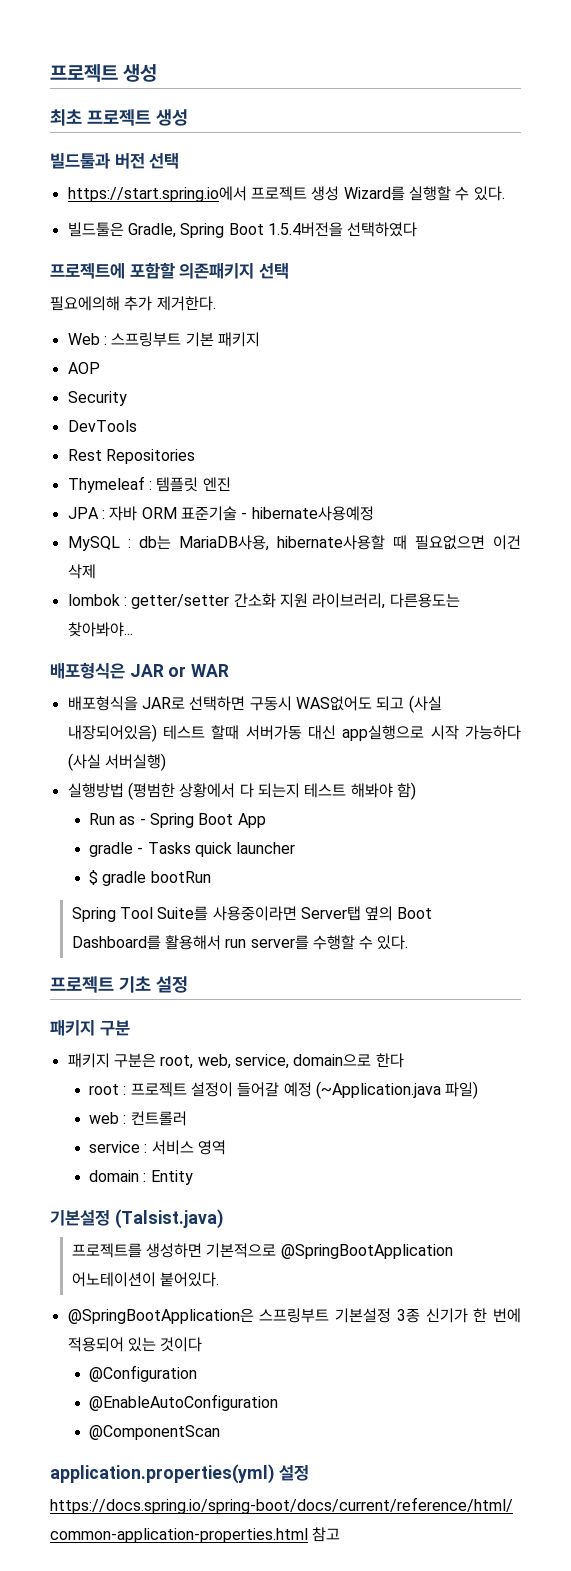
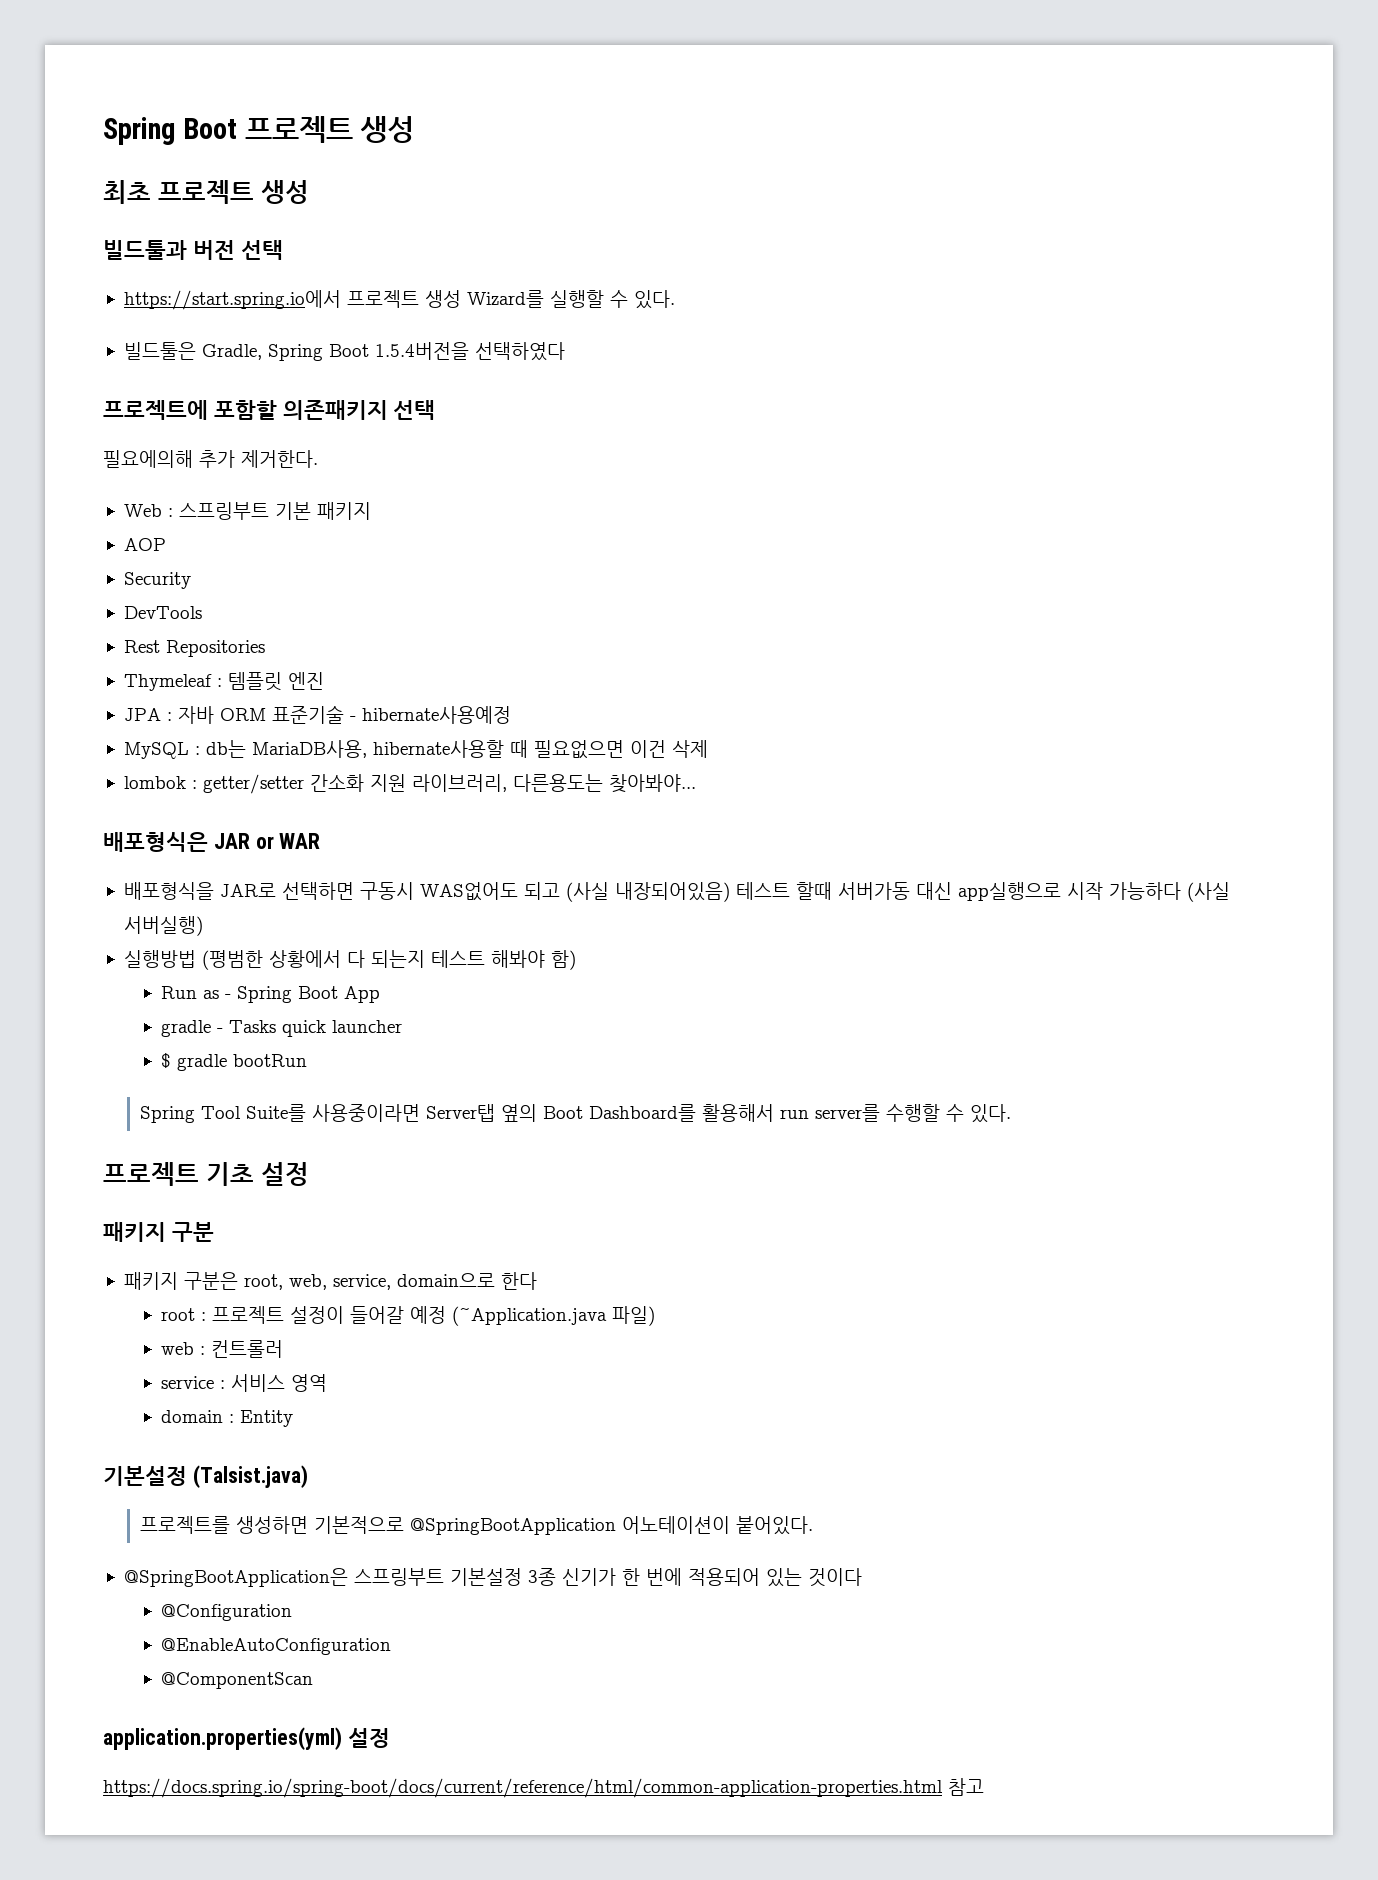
(50, 73) none -> [103,117,237,145] Spring Boot

